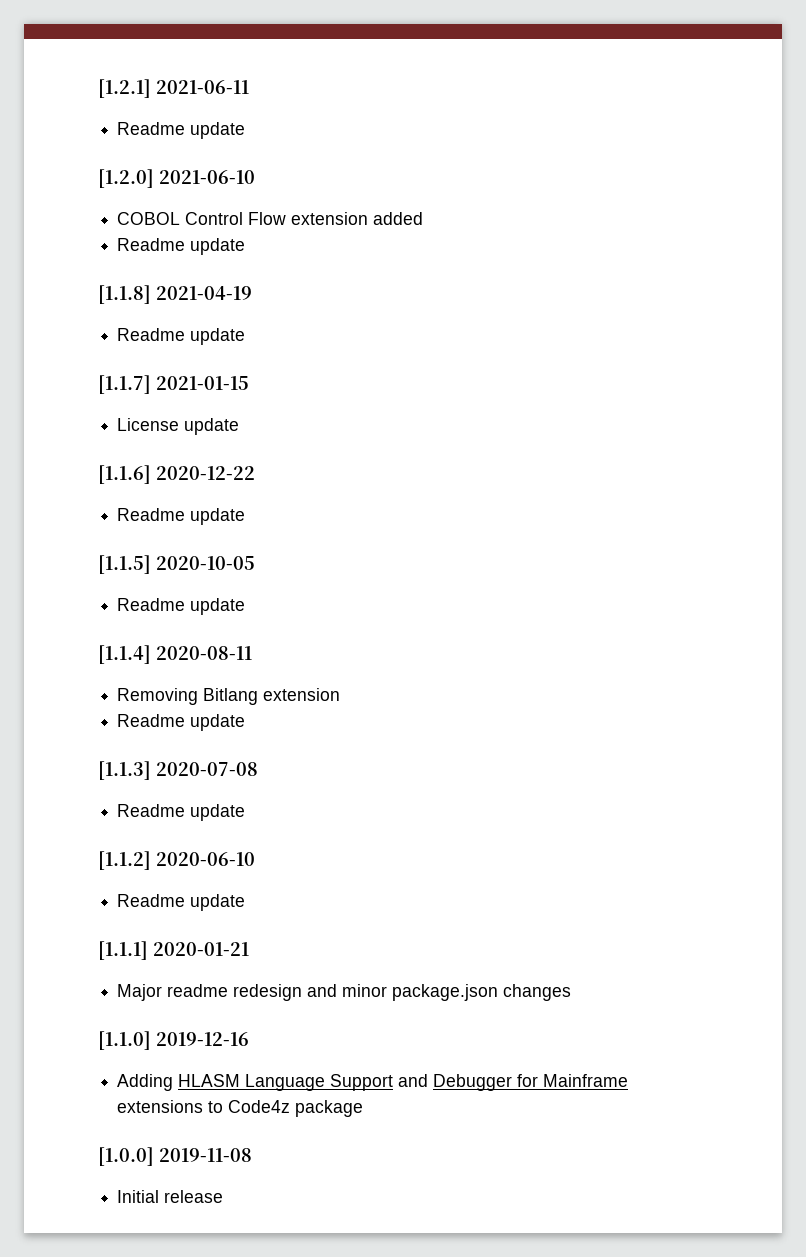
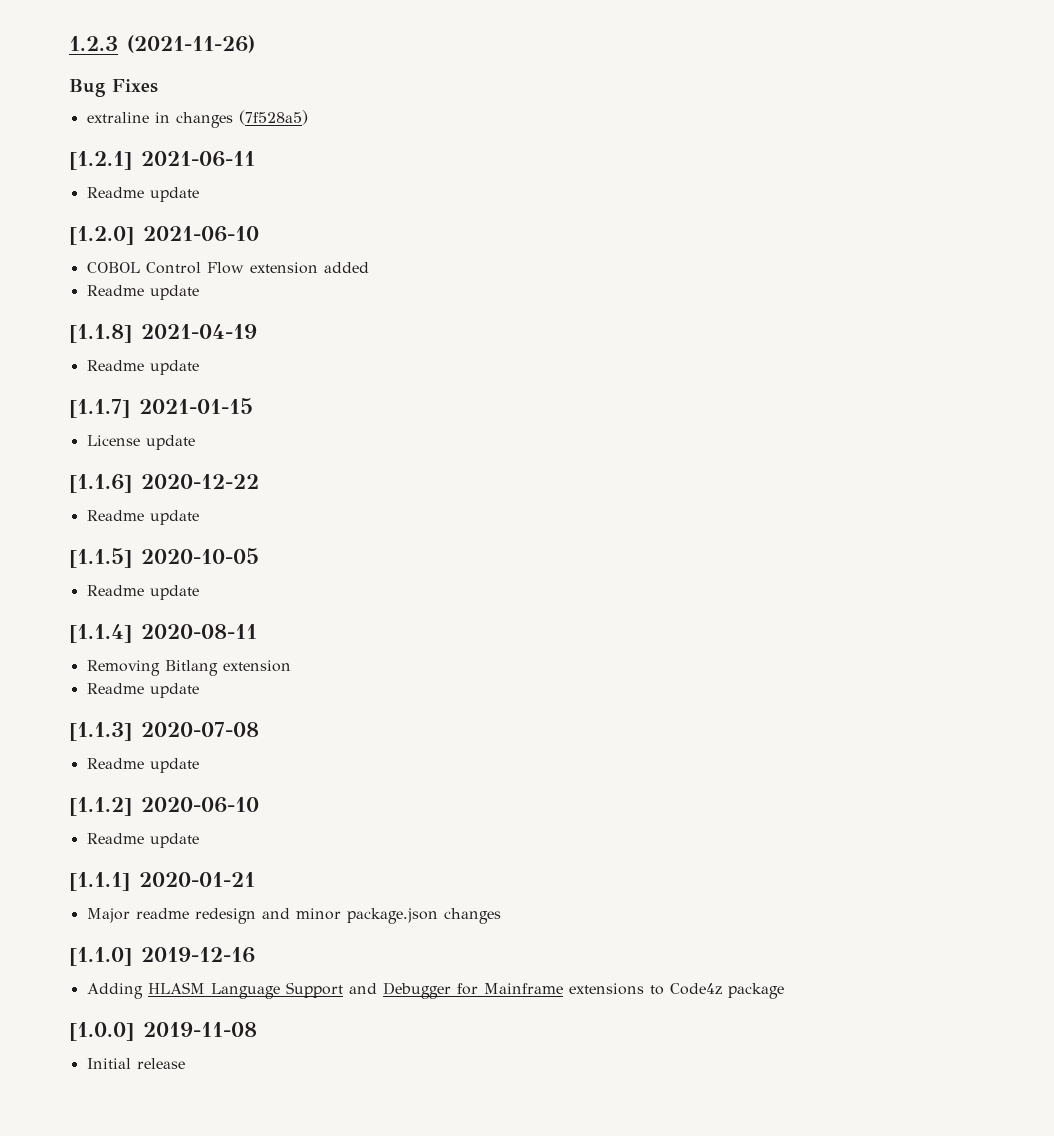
(98, 88) none -> [69,35,255,53] [69,79,158,97] [86,110,308,128] 1.2.3 (2021-11-26) // Bug Fixes // extraline in changes (7f528a5) //

